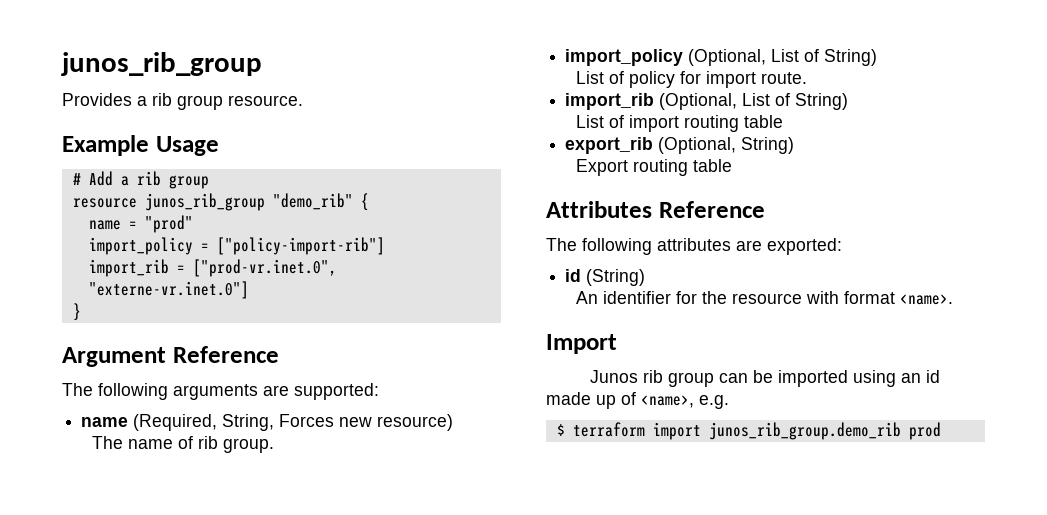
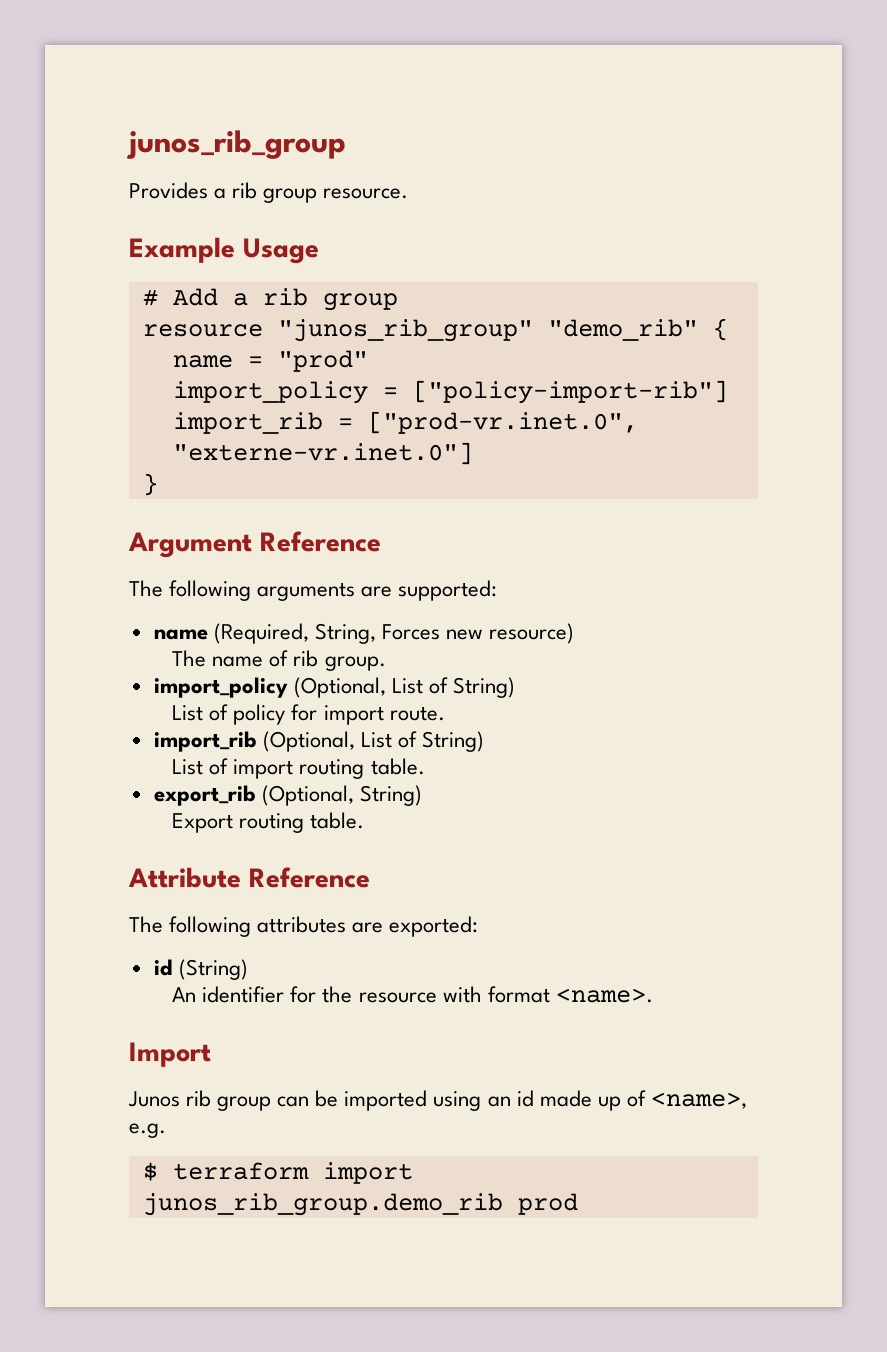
[144,193,265,211] junos_rib_group -> [277,319,533,342] "junos_rib_group"
[744,115,784,128] table -> [370,758,425,775] table.
[693,159,733,172] [546,201,652,218] table // Attributes -> [310,812,365,829] [128,867,241,888] table. // Attribute

